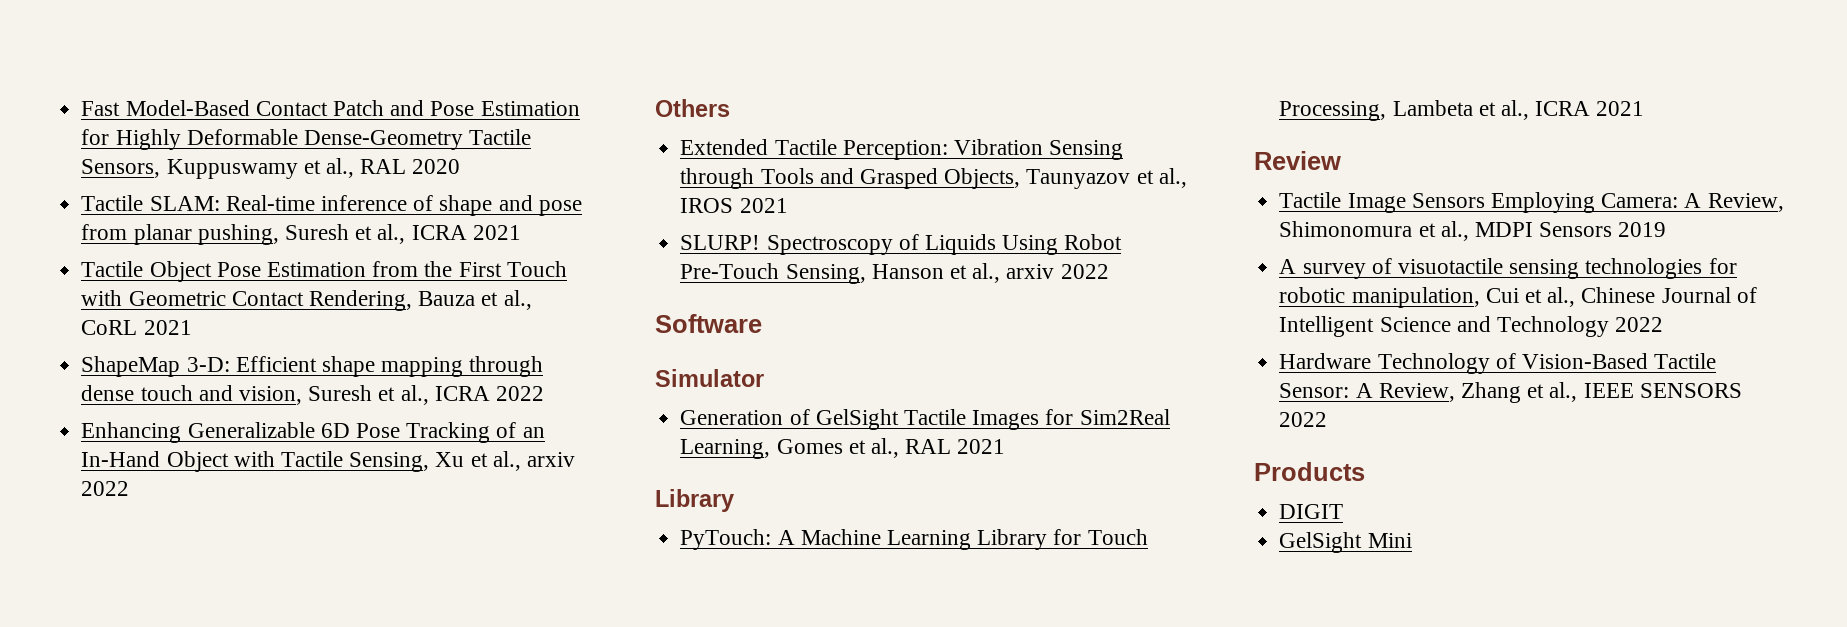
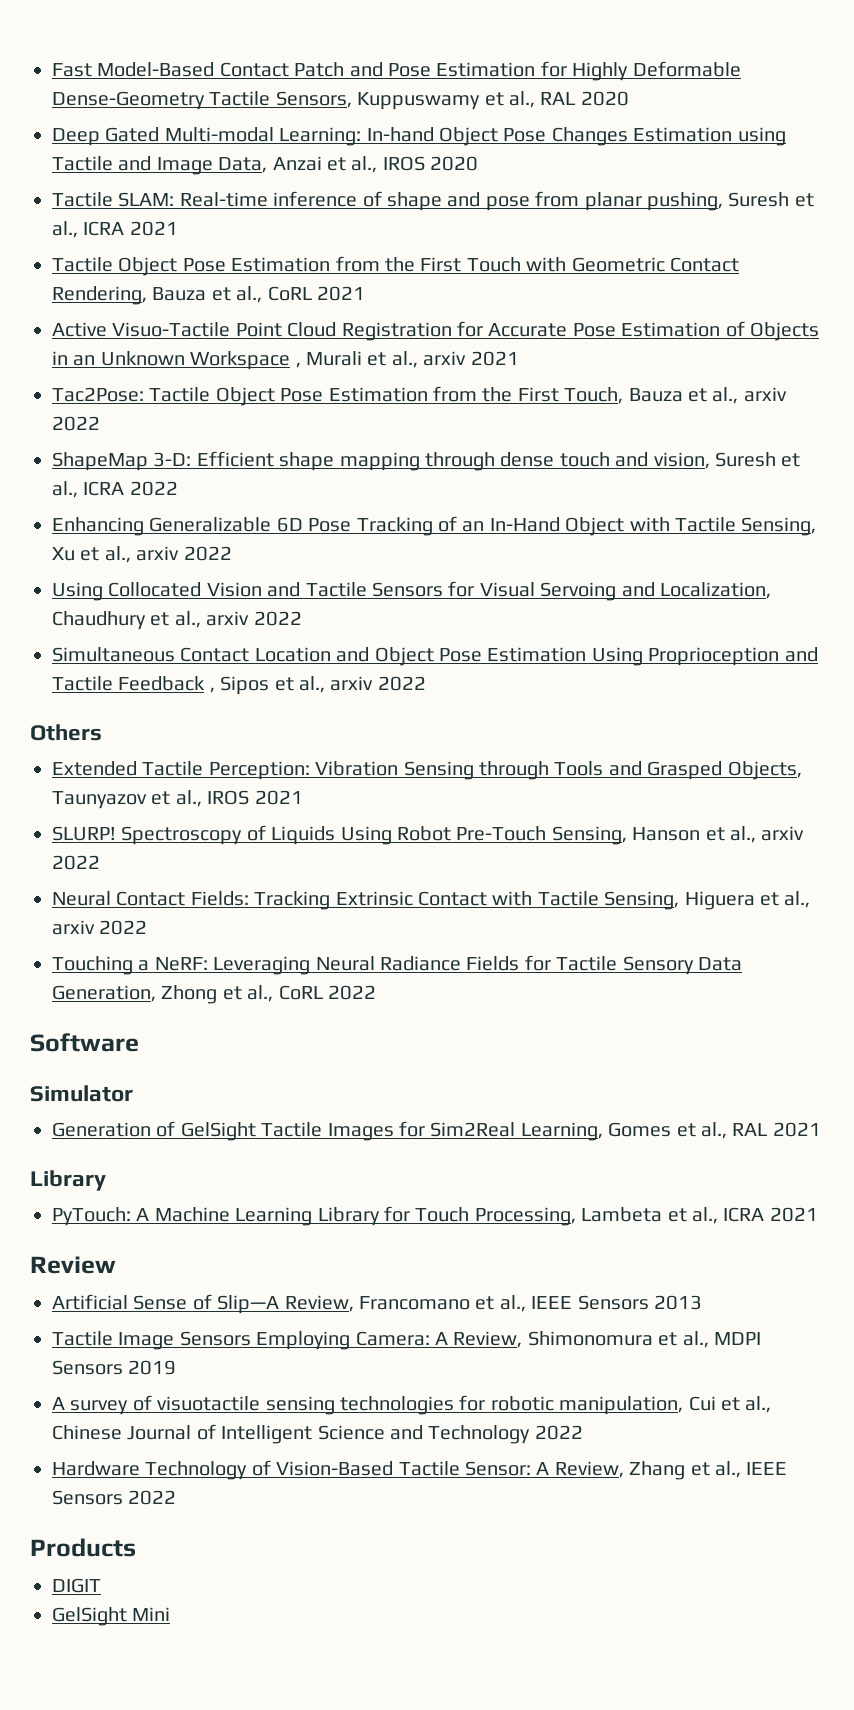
(461, 166) none -> [52,127,786,146] [52,156,479,175] // Deep Gated Multi-modal Learning: In-hand Object Pose Changes Estimation using Tactile and Image Data, Anzai et al., IROS 2020
(192, 327) none -> [52,321,819,341] [52,351,519,370] [52,386,787,406] [52,416,100,431] // Active Visuo-Tactile Point Cloud Registration for Accurate Pose Estimation of Objects in an Unknown Workspace , Murali et al., arxiv 2021 // Tac2Pose: Tactile Object Pose Estimation from the First Touch, Bauza et al., arxiv 2022
(130, 488) none -> [52,581,771,601] [52,611,302,630] [52,647,818,666] [52,676,426,695] // Using Collocated Vision and Tactile Sensors for Visual Servoing and Localization, Chaudhury et al., arxiv 2022 // Simultaneous Contact Location and Object Pose Estimation Using Proprioception and Tactile Feedback , Sipos et al., arxiv 2022
(1109, 271) none -> [52,891,811,910] [52,920,148,935] [52,955,742,975] [52,985,376,1004] // Neural Contact Fields: Tracking Extrinsic Contact with Tactile Sensing, Higuera et al., arxiv 2022 // Touching a NeRF: Leveraging Neural Radiance Fields for Tactile Sensory Data Generation, Zhong et al., CoRL 2022
(1341, 160) none -> [52,1294,702,1314] // Artificial Sense of Slip—A Review, Francomano et al., IEEE Sensors 2013
[1639,383,1742,398] SENSORS -> [52,1490,123,1505] Sensors

